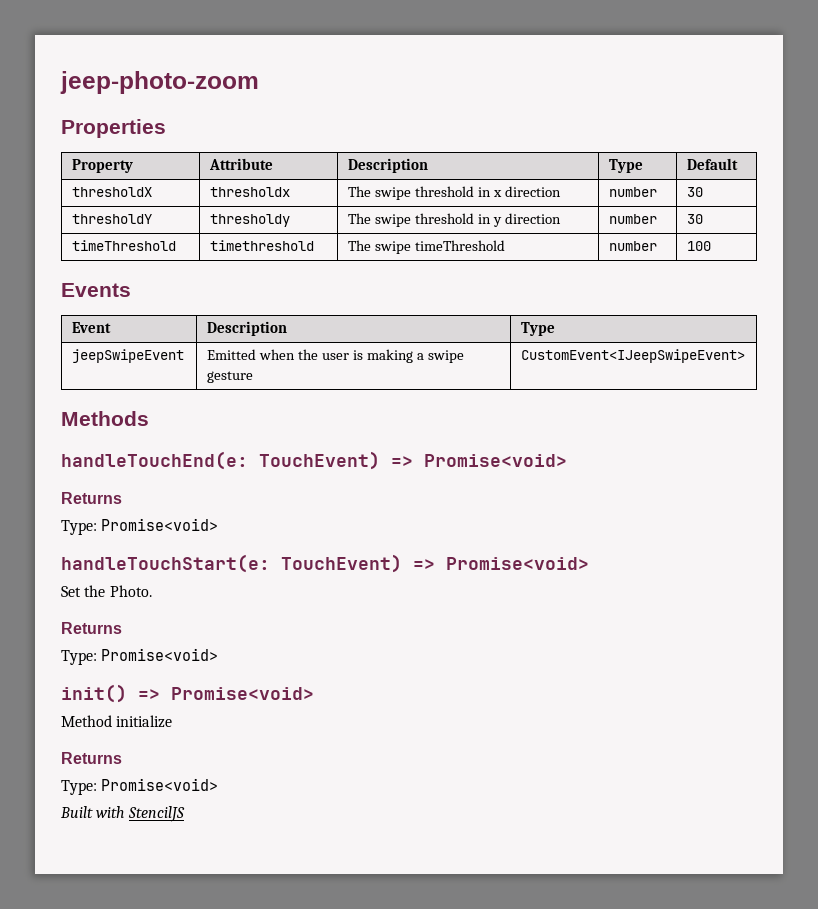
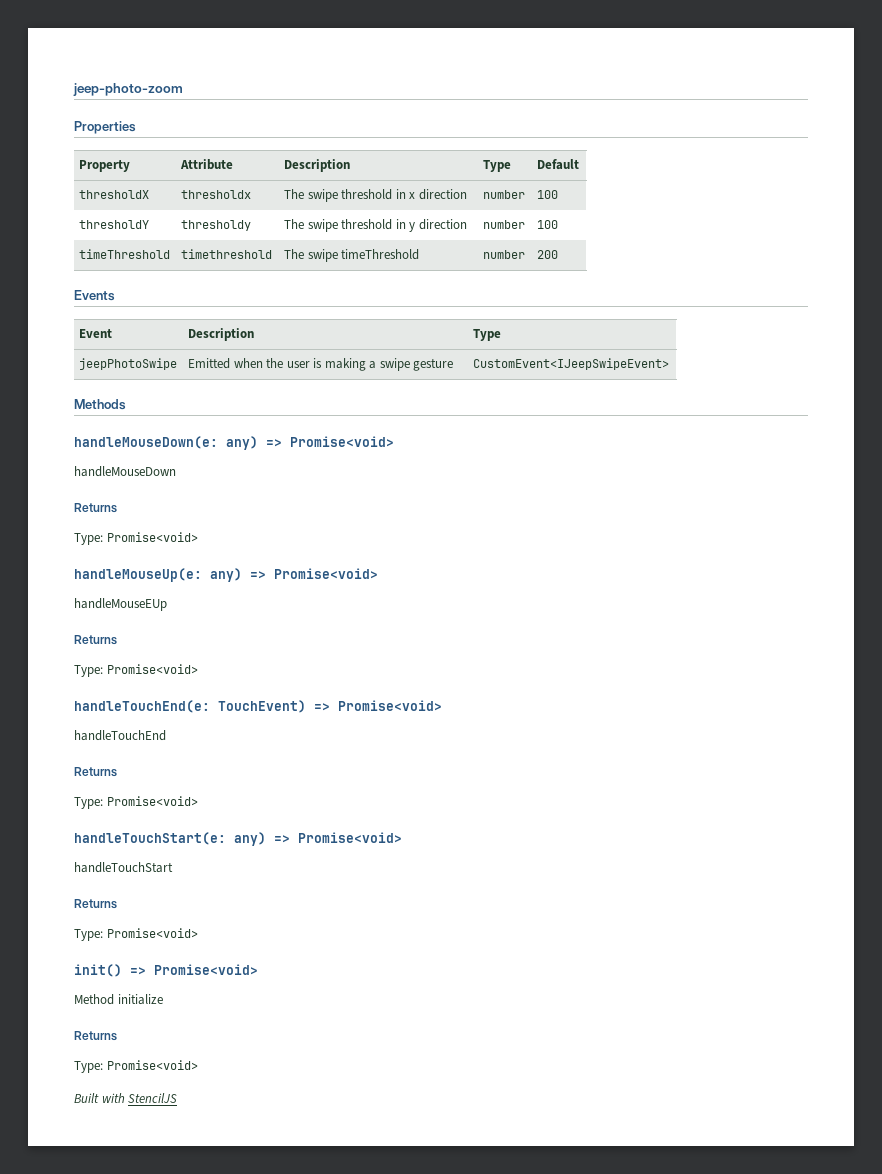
[687,187,704,197] 30 -> [537,190,559,199] 100
[687,214,704,224] 30 -> [537,220,559,229] 100
[687,241,712,251] 100 -> [537,250,559,259] 200
[72,349,185,363] jeepSwipeEvent -> [79,358,178,370] jeepPhotoSwipe
(149, 418) none -> [74,436,394,450] [74,466,176,477] [74,503,117,513] [74,532,198,545] [74,568,378,582] [74,598,167,611] [74,635,117,645] [74,664,198,677] // handleMouseDown(e: any) => Promise<void> // handleMouseDown // Returns // Type: Promise<void> // handleMouseUp(e: any) => Promise<void> // handleMouseEUp // Returns // Type: Promise<void>
(567, 460) none -> [74,730,166,741] // handleTouchEnd
[281,554,589,573] [61,585,152,597] TouchEvent) => Promise<void> // Set the Photo. -> [234,832,402,846] [74,862,173,873] any) => Promise<void> // handleTouchStart

